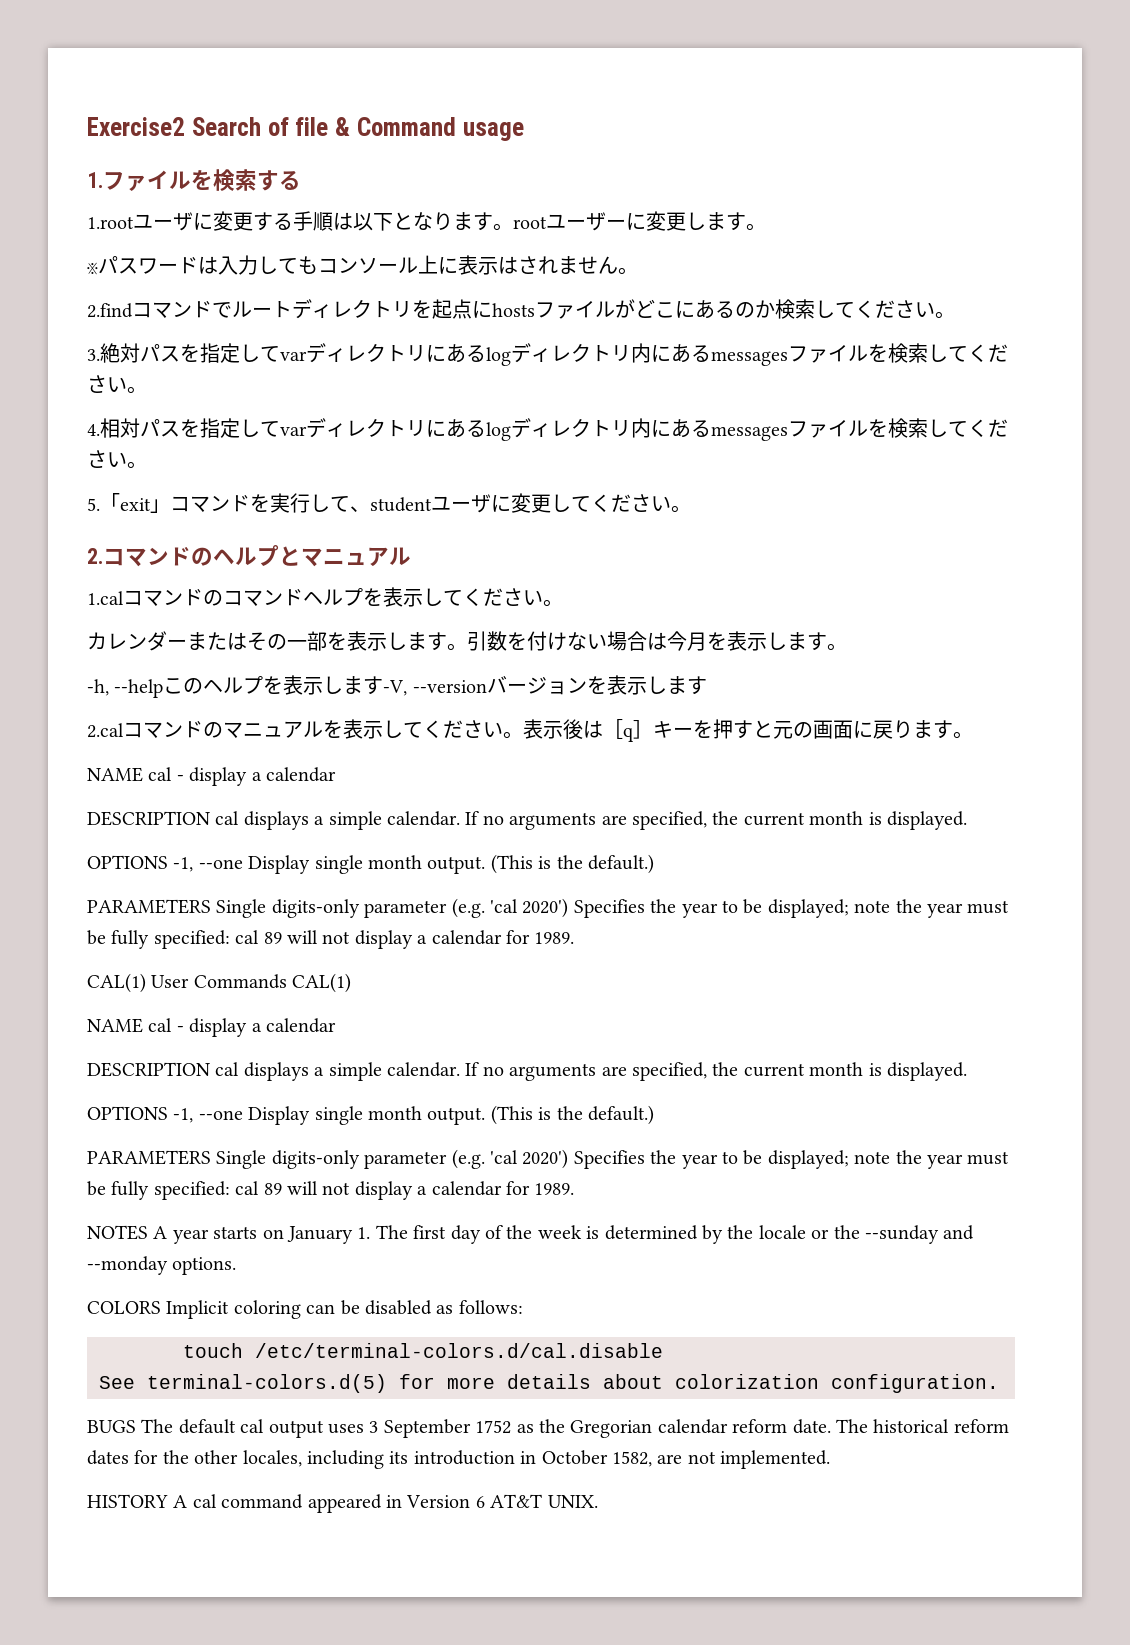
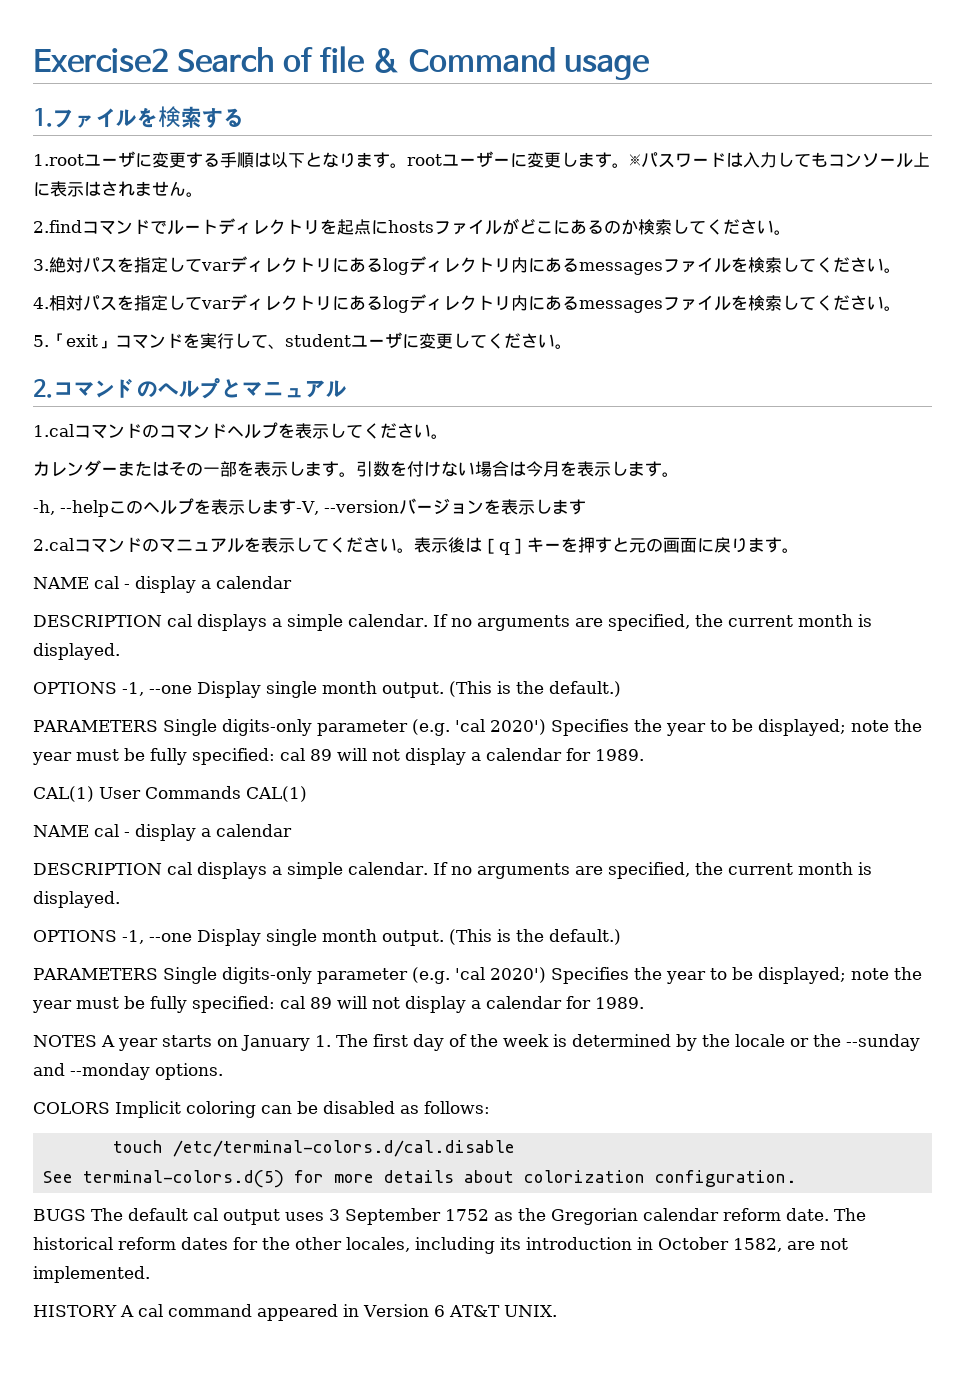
(766, 227) // -> (629, 165) none

